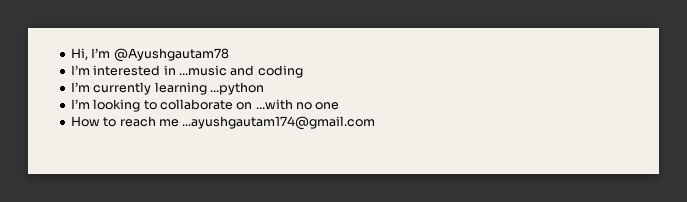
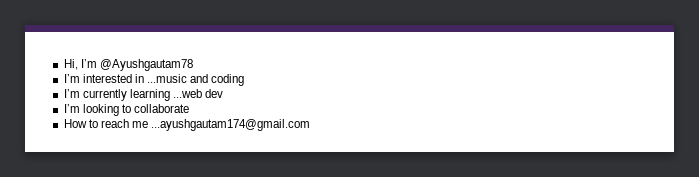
[209,82,264,95] ...python -> [172,89,224,98] ...web dev
[236,99,340,110] on ...with no one -> (189, 108) none

